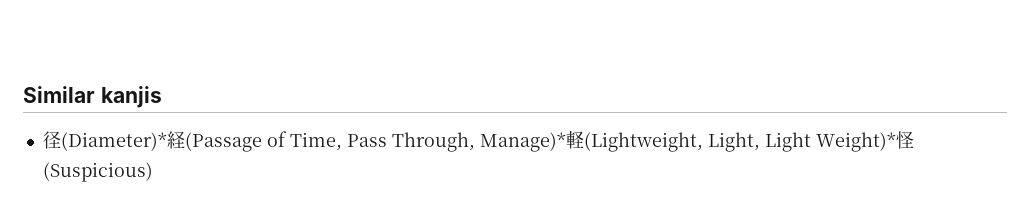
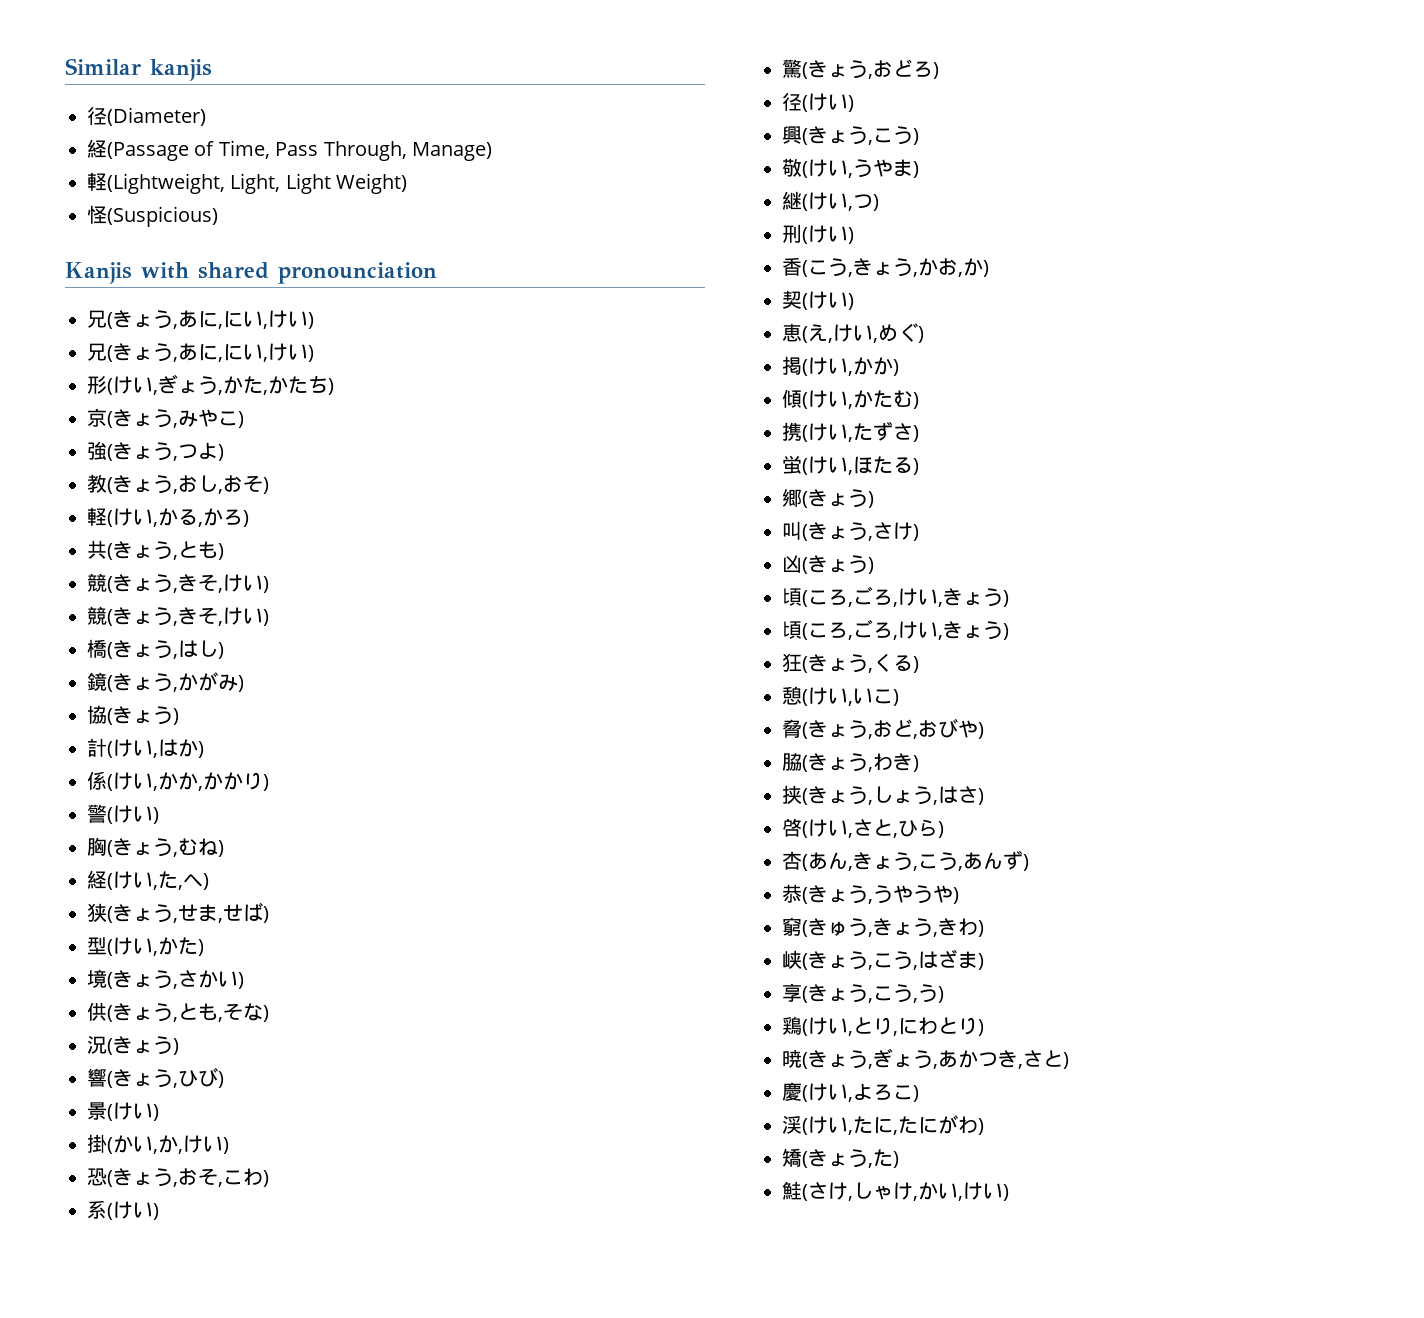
[60,132,167,151] (Diameter)* -> [107,107,206,126] (Diameter) //
[479,132,566,152] Manage)* -> [412,142,492,161] Manage) //
[815,132,896,152] Weight)* -> [336,173,408,194] Weight) //
(153, 172) none -> [65,262,437,284] [87,310,314,329] [87,343,314,362] [87,374,334,395] [87,408,244,428] [87,441,224,461] [87,474,269,494] [87,507,249,527] [87,540,224,560] [87,573,269,593] [87,606,269,626] [87,639,224,659] [87,672,244,692] [87,705,179,725] [87,738,204,758] [87,771,269,791] [87,804,159,824] [87,837,224,857] [87,870,209,890] [87,902,269,923] [87,937,204,956] [87,969,244,989] [87,1002,269,1022] [87,1035,179,1055] [87,1067,224,1088] [87,1102,159,1121] [87,1134,229,1154] [87,1168,269,1187] [87,1200,159,1220] [782,59,939,79] [782,92,854,112] [782,126,919,145] [782,158,919,178] [782,191,879,211] [782,224,854,244] [782,257,989,277] [782,290,854,310] [782,323,924,343] [782,356,899,376] [782,389,919,409] [782,421,919,442] [782,455,919,475] [782,488,874,508] [782,521,919,541] [782,555,874,574] [782,586,1009,607] [782,619,1009,640] [782,653,919,673] [782,686,899,706] [782,718,984,739] [782,753,919,772] [782,785,984,805] [782,818,944,838] [782,850,1029,871] [782,884,959,904] [782,917,984,937] [782,949,984,970] [782,983,944,1003] [782,1016,984,1036] [782,1048,1069,1069] [782,1082,919,1102] [782,1115,984,1135] [782,1148,899,1168] [782,1181,1009,1201] // Kanjis with shared pronounciation // 兄(きょう,あに,にい,けい) // 兄(きょう,あに,にい,けい) // 形(けい,ぎょう,かた,かたち) // 京(きょう,みやこ) // 強(きょう,つよ) // 教(きょう,おし,おそ) // 軽(けい,かる,かろ) // 共(きょう,とも) // 競(きょう,きそ,けい) // 競(きょう,きそ,けい) // 橋(きょう,はし) // 鏡(きょう,かがみ) // 協(きょう) // 計(けい,はか) // 係(けい,かか,かかり) // 警(けい) // 胸(きょう,むね) // 経(けい,た,へ) // 狭(きょう,せま,せば) // 型(けい,かた) // 境(きょう,さかい) // 供(きょう,とも,そな) // 況(きょう) // 響(きょう,ひび) // 景(けい) // 掛(かい,か,けい) // 恐(きょう,おそ,こわ) // 系(けい) // 驚(きょう,おどろ) // 径(けい) // 興(きょう,こう) // 敬(けい,うやま) // 継(けい,つ) // 刑(けい) // 香(こう,きょう,かお,か) // 契(けい) // 恵(え,けい,めぐ) // 掲(けい,かか) // 傾(けい,かたむ) // 携(けい,たずさ) // 蛍(けい,ほたる) // 郷(きょう) // 叫(きょう,さけ) // 凶(きょう) // 頃(ころ,ごろ,けい,きょう) // 頃(ころ,ごろ,けい,きょう) // 狂(きょう,くる) // 憩(けい,いこ) // 脅(きょう,おど,おびや) // 脇(きょう,わき) // 挟(きょう,しょう,はさ) // 啓(けい,さと,ひら) // 杏(あん,きょう,こう,あんず) // 恭(きょう,うやうや) // 窮(きゅう,きょう,きわ) // 峡(きょう,こう,はざま) // 享(きょう,こう,う) // 鶏(けい,とり,にわとり) // 暁(きょう,ぎょう,あかつき,さと) // 慶(けい,よろこ) // 渓(けい,たに,たにがわ) // 矯(きょう,た) // 鮭(さけ,しゃけ,かい,けい)

